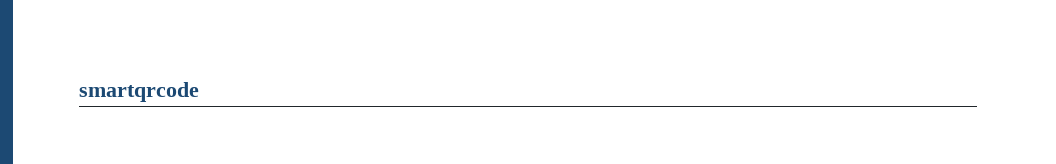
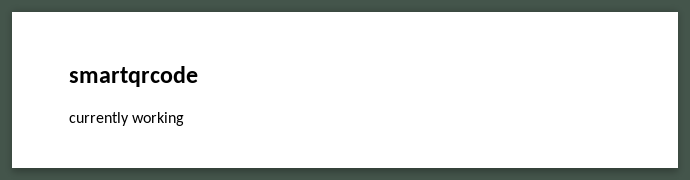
(199, 92) none -> [69,112,185,126] // currently working

